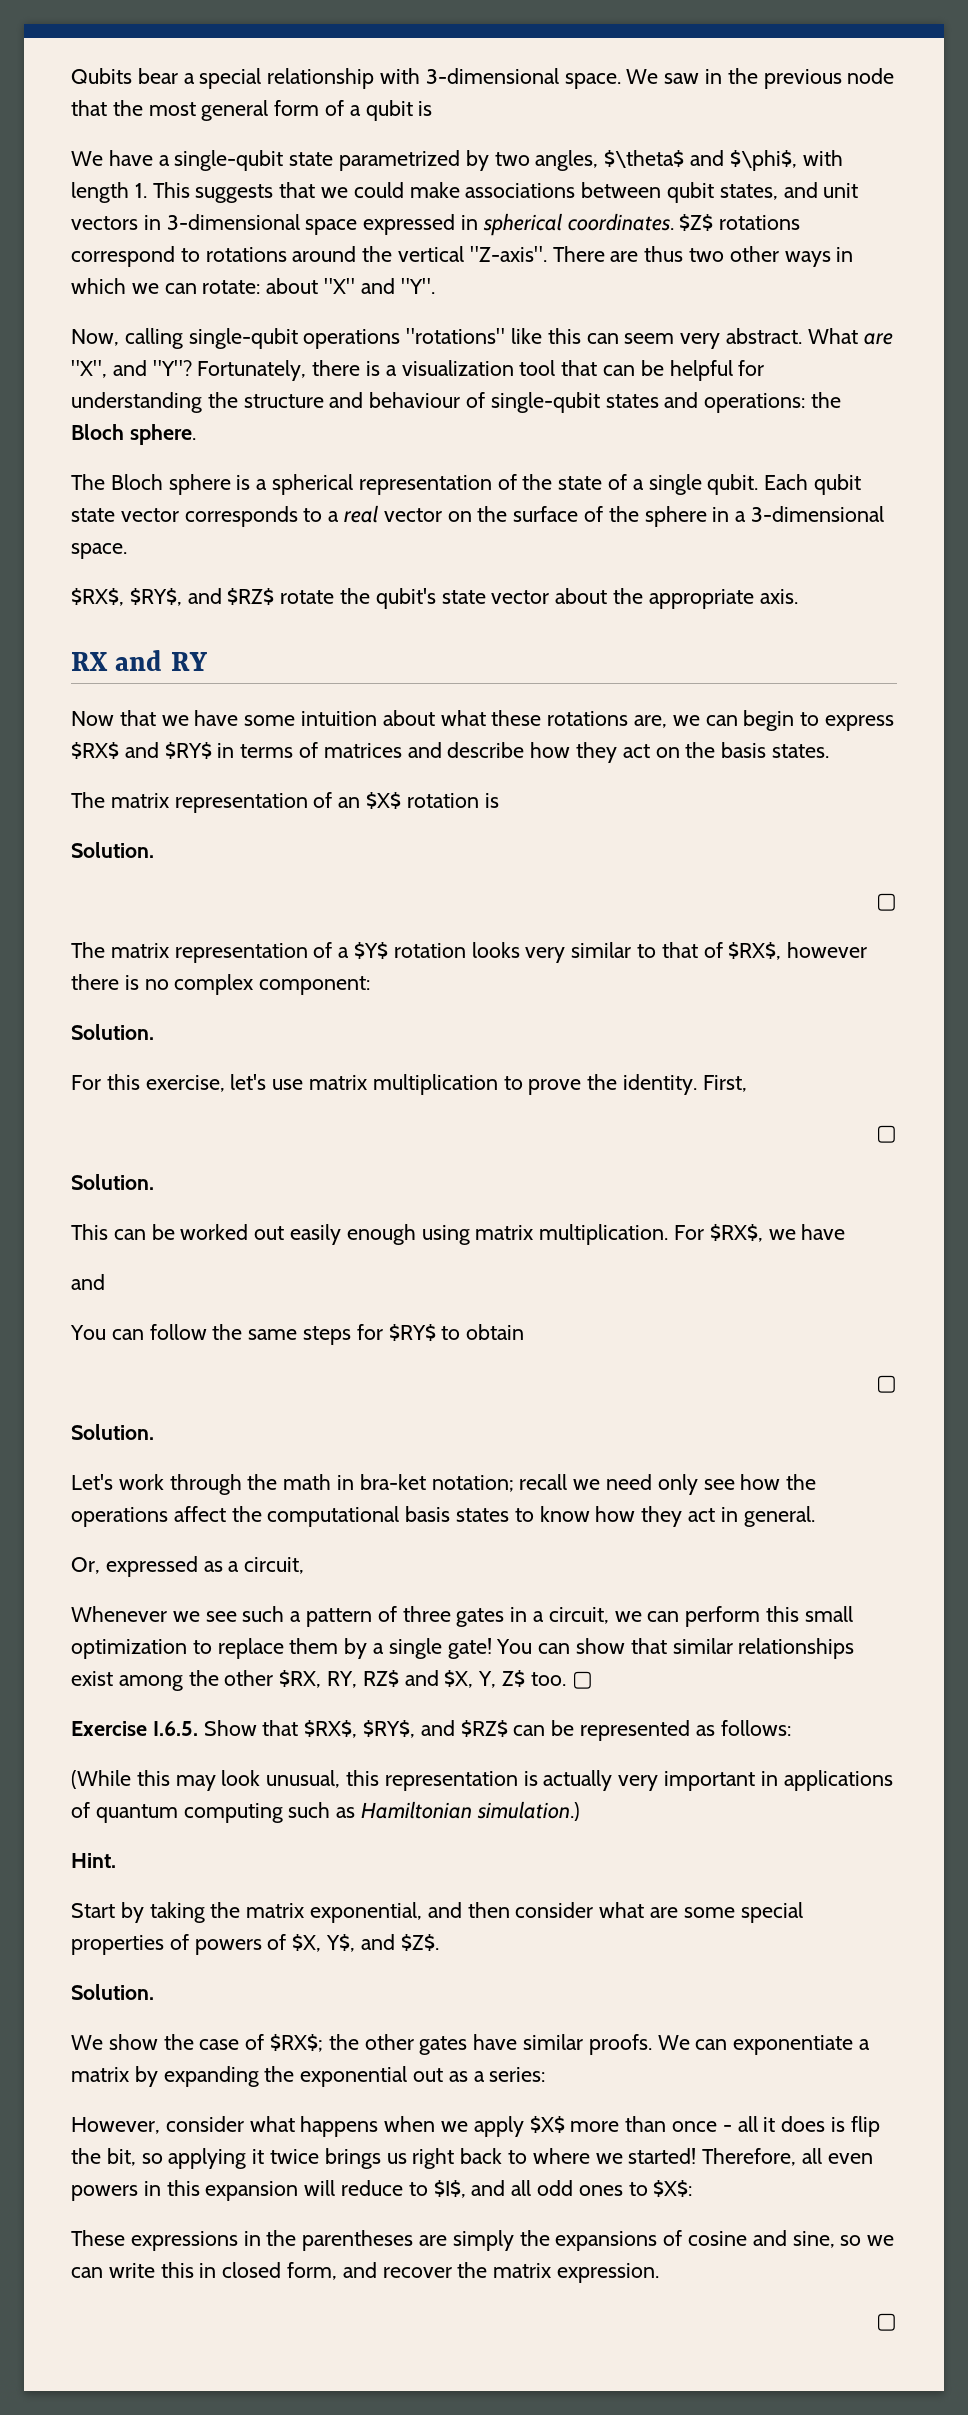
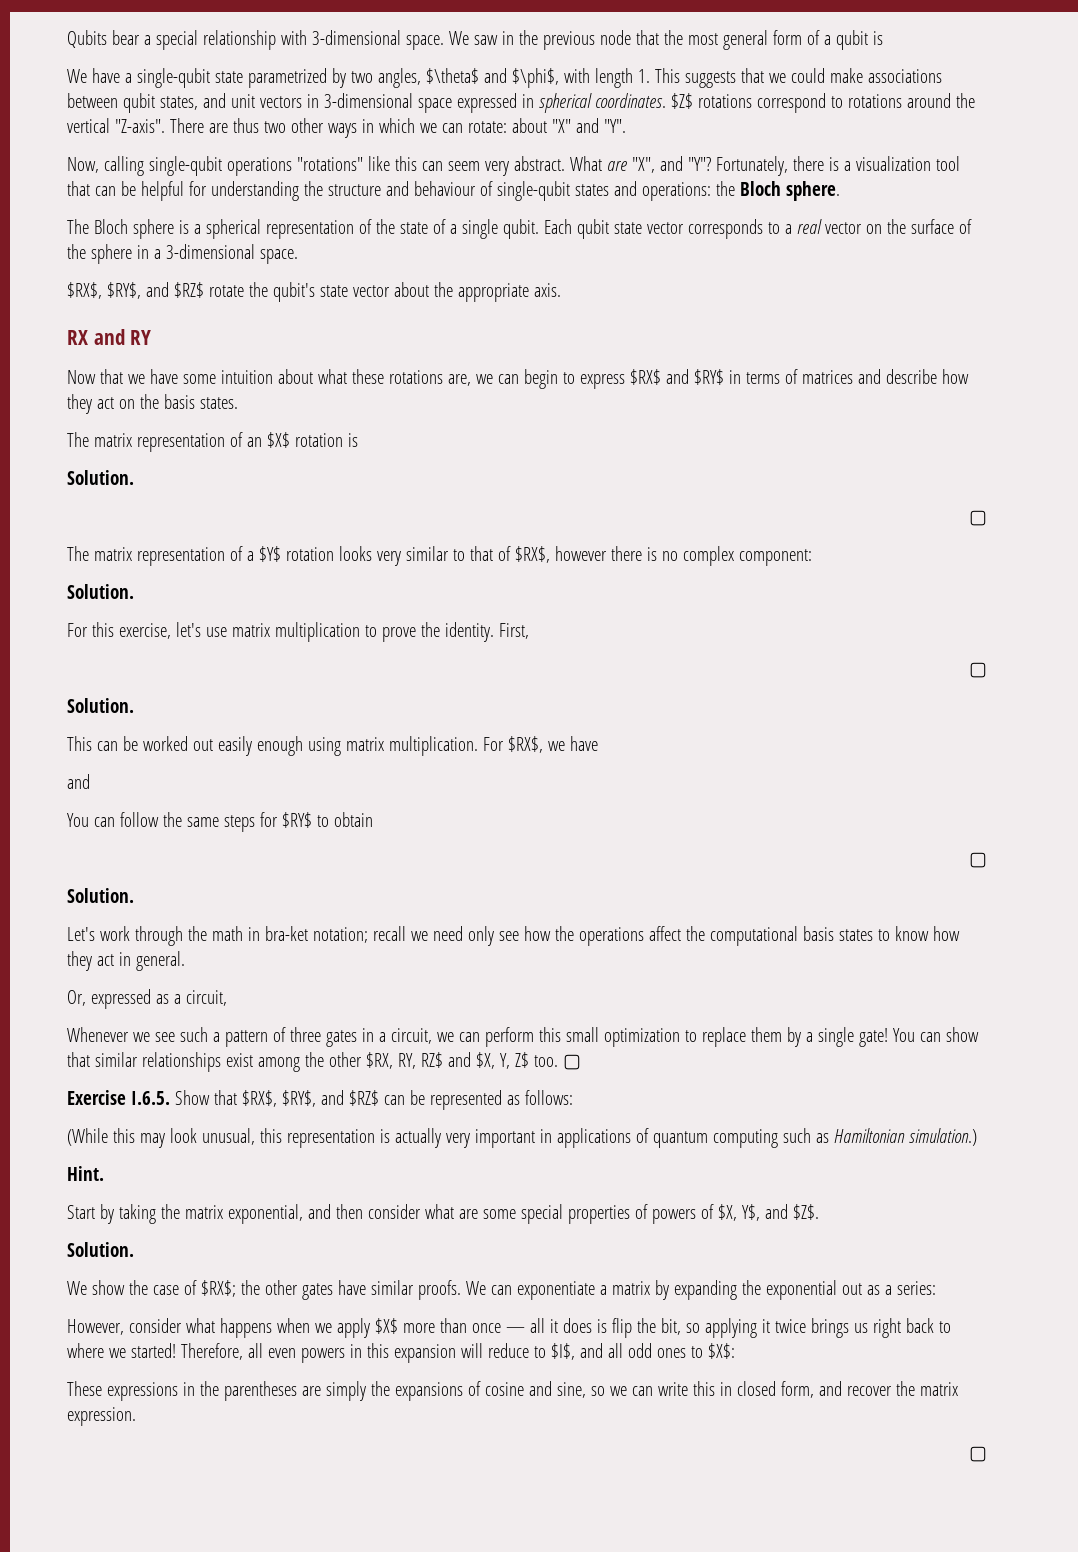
[722,2125,732,2132] - -> [505,1327,525,1333] —

